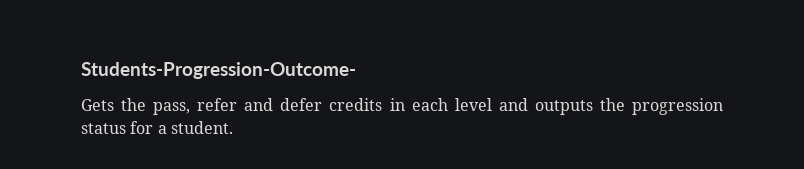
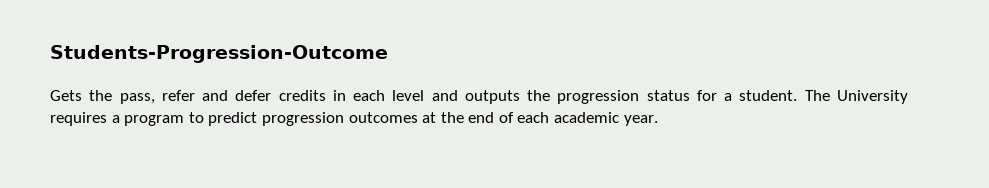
[81,62,356,79] Students-Progression-Outcome- -> [50,45,388,63] Students-Progression-Outcome
(233, 127) none -> [804,90,908,104] [50,112,658,126] The University requires a program to predict progression outcomes at the end of each academic year.

